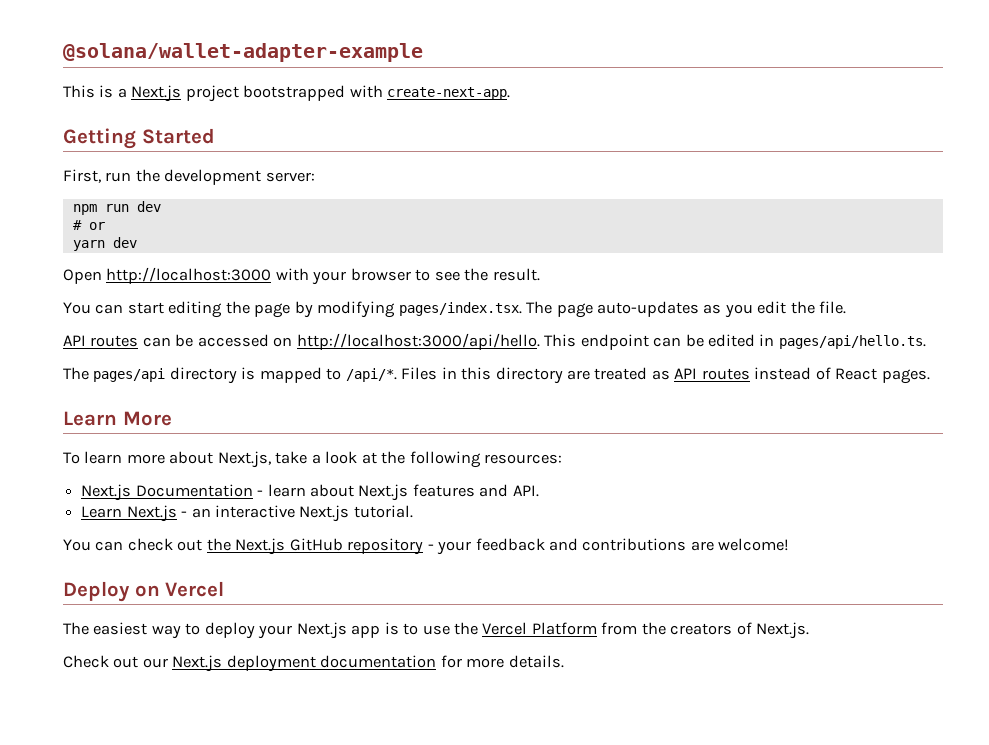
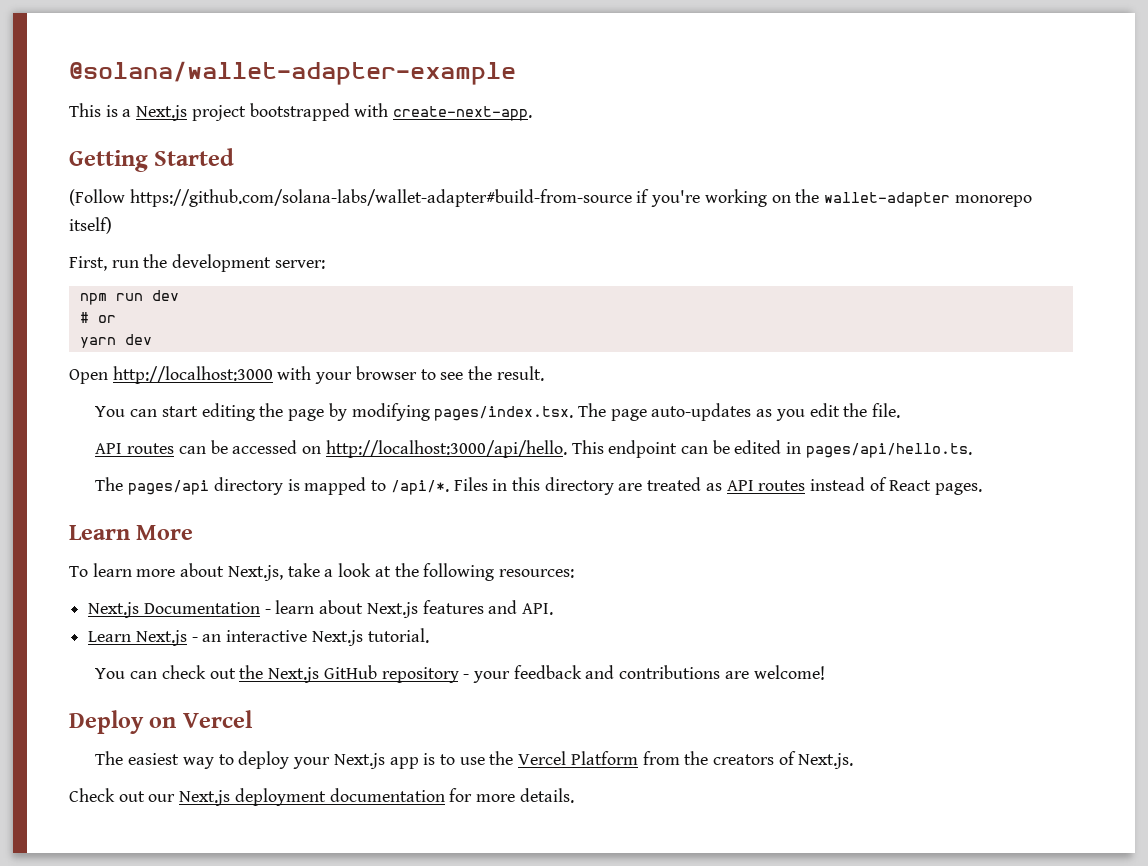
(215, 136) none -> [69,189,1032,207] [69,217,112,234] // (Follow https://github.com/solana-labs/wallet-adapter#build-from-source if you're working on the wallet-adapter monorepo itself)

